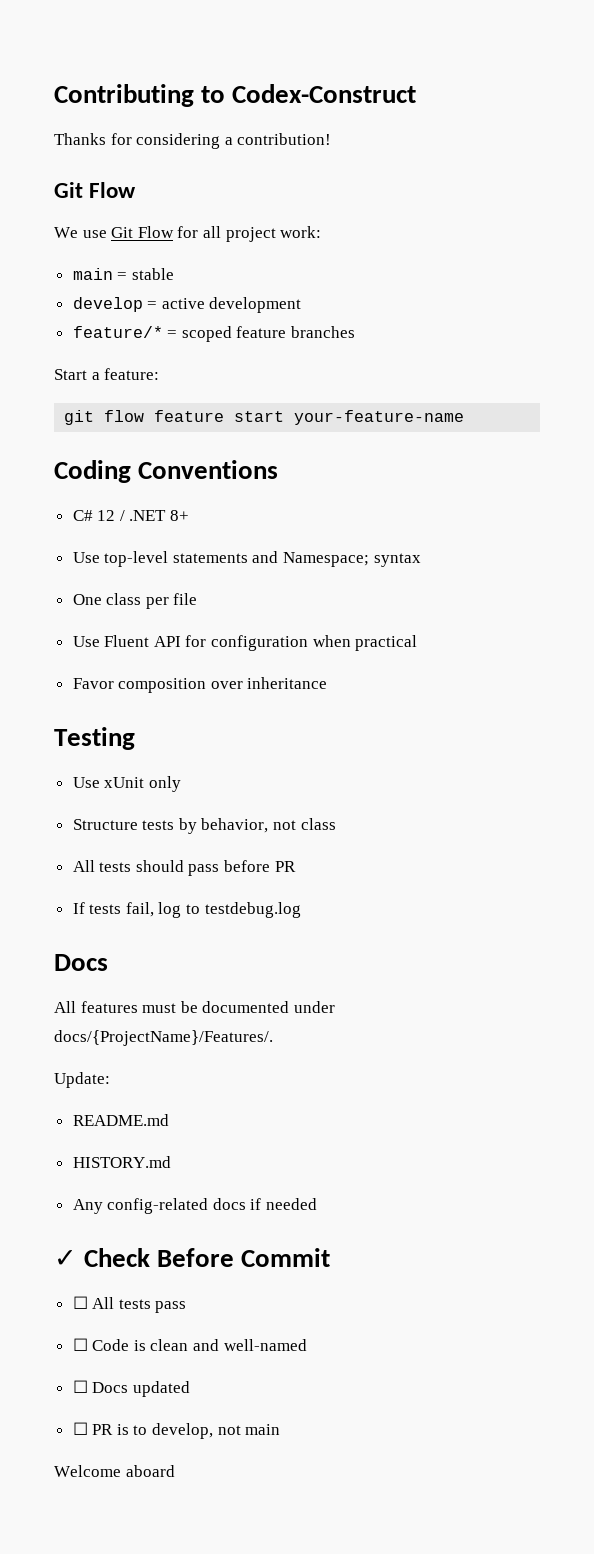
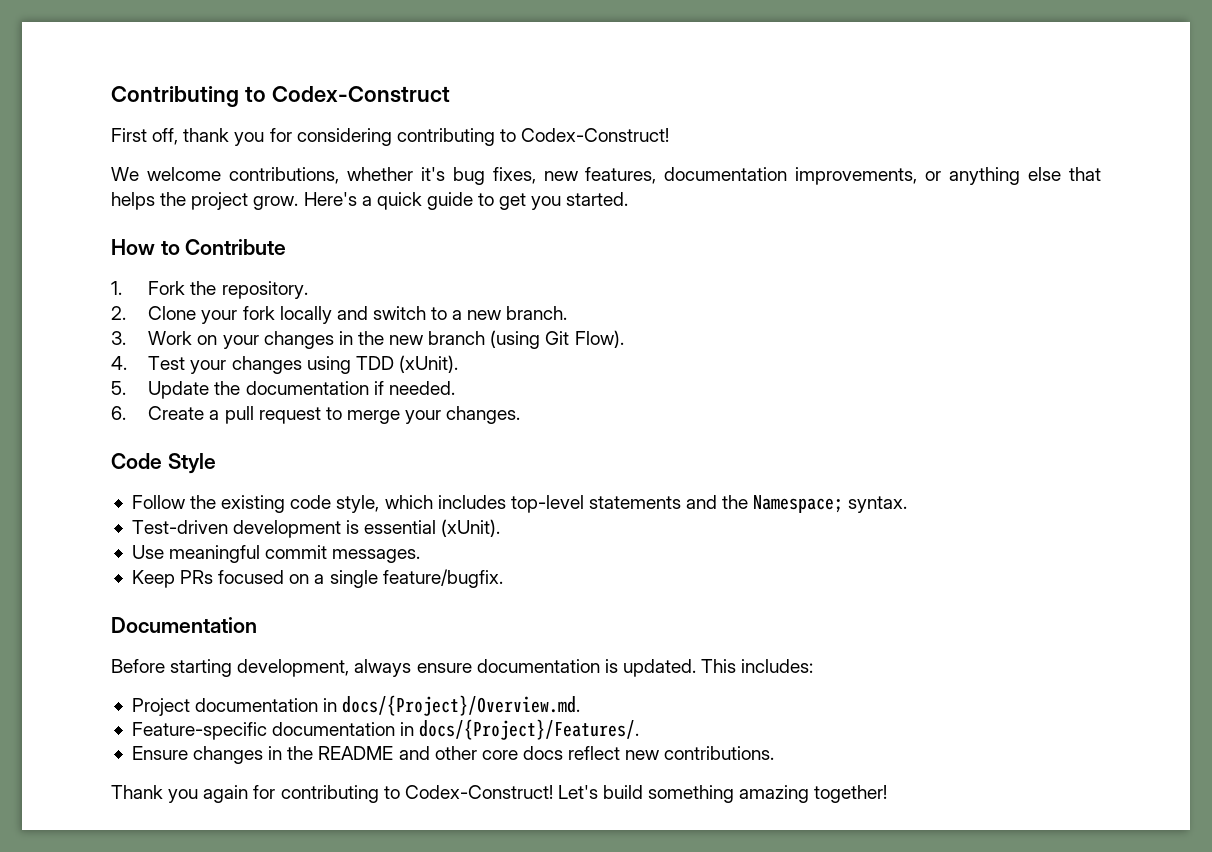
[54,133,332,149] [54,182,137,198] [54,226,322,242] [72,268,174,280] [72,297,302,313] [72,326,356,342] [54,368,160,380] [64,410,465,425] [54,460,279,483] [72,510,190,521] [72,551,421,567] [72,593,198,609] [72,635,418,651] [72,677,328,693] [54,727,135,750] [72,776,181,792] [72,818,336,834] [72,860,296,876] [72,902,301,918] [54,954,108,971] [54,1001,335,1013] [54,1030,273,1046] [54,1072,110,1088] [72,1114,169,1126] [72,1156,171,1168] [72,1198,318,1214] [54,1248,331,1267] [72,1296,187,1313] [72,1338,307,1351] [72,1380,190,1397] [72,1422,281,1439] [54,1465,175,1477] Thanks for considering a contribution! // Git Flow // We use Git Flow for all project work: // main = stable // develop = active development // feature/* = scoped feature branches // Start a feature: // git flow feature start your-feature-name // Coding Conventions // C# 12 / .NET 8+ // Use top-level statements and Namespace; syntax // One class per file // Use Fluent API for configuration when practical // Favor composition over inheritance // Testing // Use xUnit only // Structure tests by behavior, not class // All tests should pass before PR // If tests fail, log to testdebug.log // Docs // All features must be documented under docs/{ProjectName}/Features/. // Update: // README.md // HISTORY.md // Any config-related docs if needed // ✓ Check Before Commit // ☐ All tests pass // ☐ Code is clean and well-named // ☐ Docs updated // ☐ PR is to develop, not main // Welcome aboard -> [111,128,670,146] [111,167,1102,185] [111,192,629,210] [111,239,287,255] [111,281,308,299] [111,306,568,324] [111,330,624,349] [111,355,458,374] [111,381,455,399] [111,406,521,424] [111,453,216,474] [131,495,908,513] [131,519,501,538] [131,545,421,563] [131,569,503,588] [111,617,257,633] [111,659,814,677] [131,695,581,716] [131,719,640,740] [131,746,775,764] [111,785,888,803] First off, thank you for considering contributing to Codex-Construct! // We welcome contributions, whether it's bug fixes, new features, documentation improvements, or anything else that helps the project grow. Here's a quick guide to get you started. // How to Contribute // 1. Fork the repository. // 2. Clone your fork locally and switch to a new branch. // 3. Work on your changes in the new branch (using Git Flow). // 4. Test your changes using TDD (xUnit). // 5. Update the documentation if needed. // 6. Create a pull request to merge your changes. // Code Style // Follow the existing code style, which includes top-level statements and the Namespace; syntax. // Test-driven development is essential (xUnit). // Use meaningful commit messages. // Keep PRs focused on a single feature/bugfix. // Documentation // Before starting development, always ensure documentation is updated. This includes: // Project documentation in docs/{Project}/Overview.md. // Feature-specific documentation in docs/{Project}/Features/. // Ensure changes in the README and other core docs reflect new contributions. // Thank you again for contributing to Codex-Construct! Let's build something amazing together!

